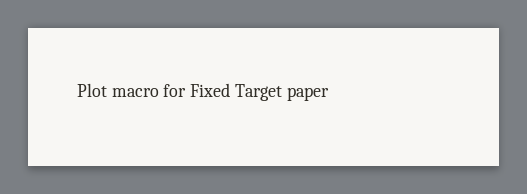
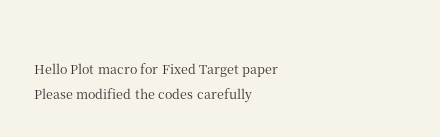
(77, 90) none -> [34,63,67,74] Hello
(329, 94) none -> [34,88,252,103] // Please modified the codes carefully

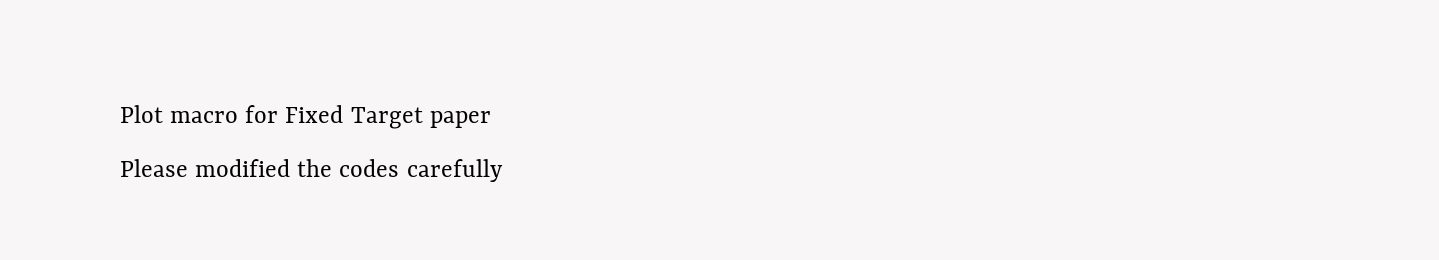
[34,63,67,74] Hello -> (120, 114) none

